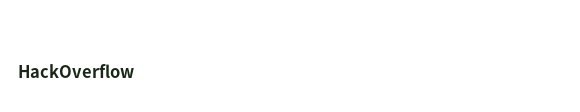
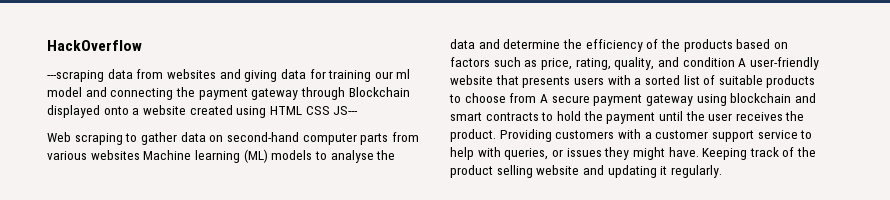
(134, 71) none -> [47,69,411,82] [47,87,410,100] [47,105,359,118] [47,132,419,145] [47,149,396,163] [450,39,788,52] [450,57,819,70] [450,75,816,88] [449,93,816,106] [450,111,805,124] [450,129,813,142] [450,147,817,160] [450,165,722,178] // ---scraping data from websites and giving data for training our ml model and connecting the payment gateway through Blockchain displayed onto a website created using HTML CSS JS--- // Web scraping to gather data on second-hand computer parts from various websites Machine learning (ML) models to analyse the data and determine the efficiency of the products based on factors such as price, rating, quality, and condition A user-friendly website that presents users with a sorted list of suitable products to choose from A secure payment gateway using blockchain and smart contracts to hold the payment until the user receives the product. Providing customers with a customer support service to help with queries, or issues they might have. Keeping track of the product selling website and updating it regularly.

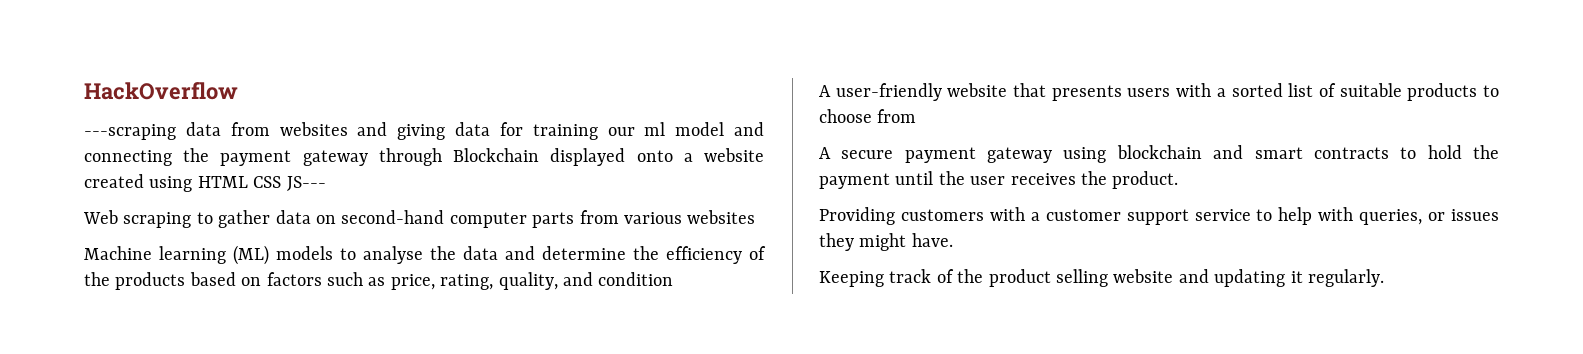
(140, 155) none -> (756, 217) //
(735, 62) none -> (674, 279) //
(537, 98) none -> (917, 116) //
(496, 135) none -> (1179, 180) //
(699, 152) none -> (953, 240) //

